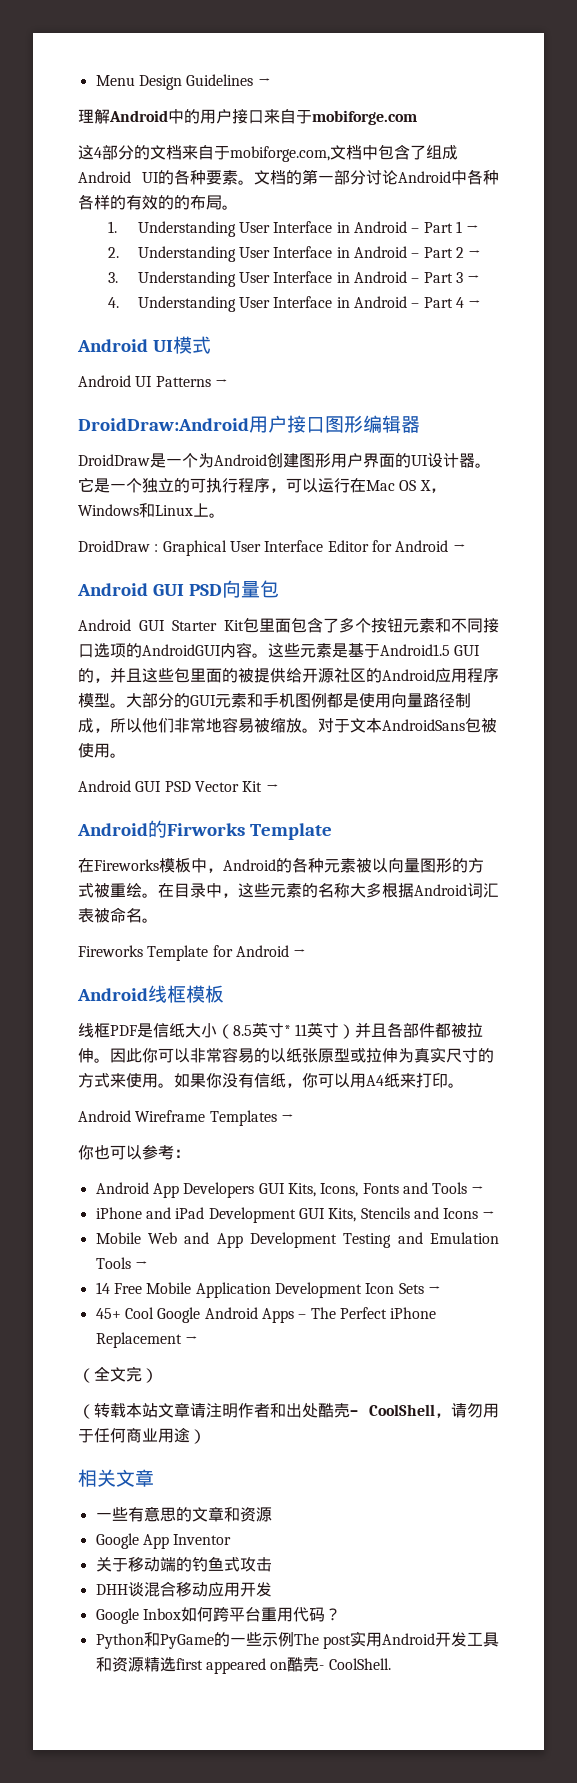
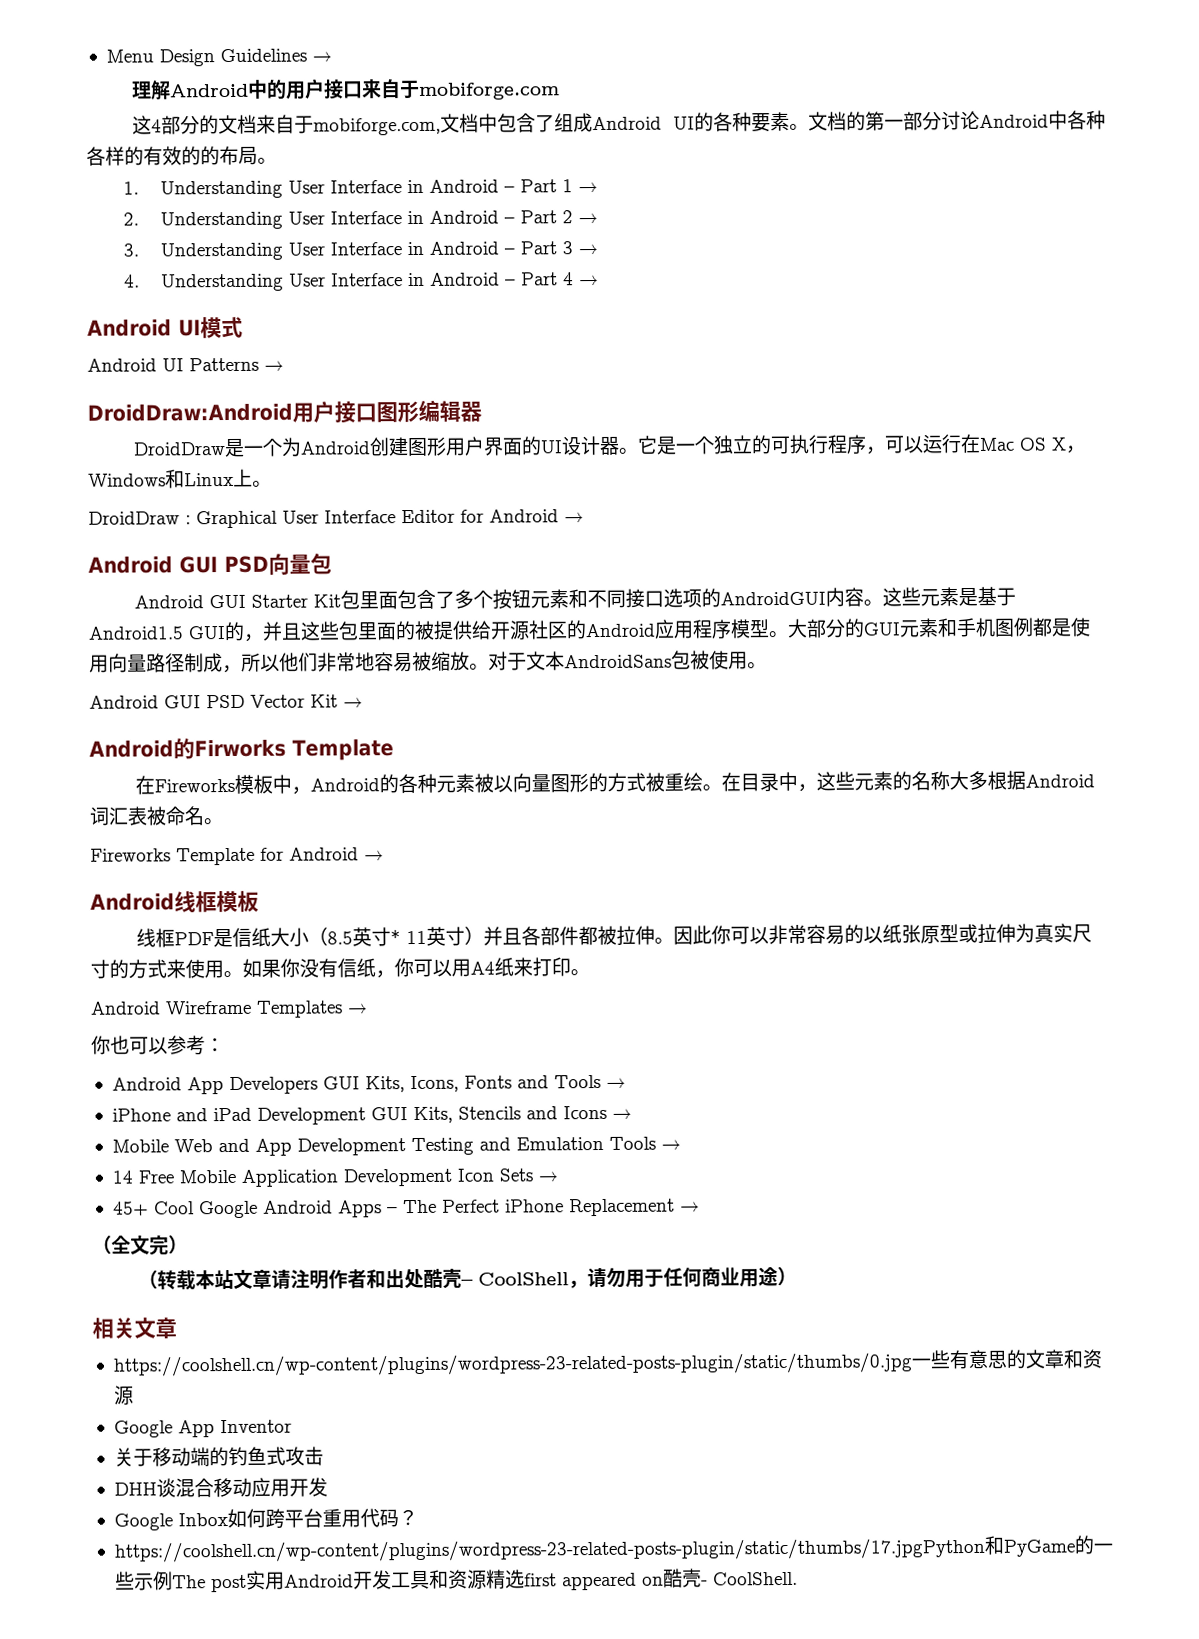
(154, 1478) none -> [112,1352,912,1377] https://coolshell.cn/wp-content/plugins/wordpress-23-related-posts-plugin/static/thumbs/0.jpg
[95,1633,144,1649] Python -> [113,1537,986,1563] https://coolshell.cn/wp-content/plugins/wordpress-23-related-posts-plugin/static/thumbs/17.jpgPython

